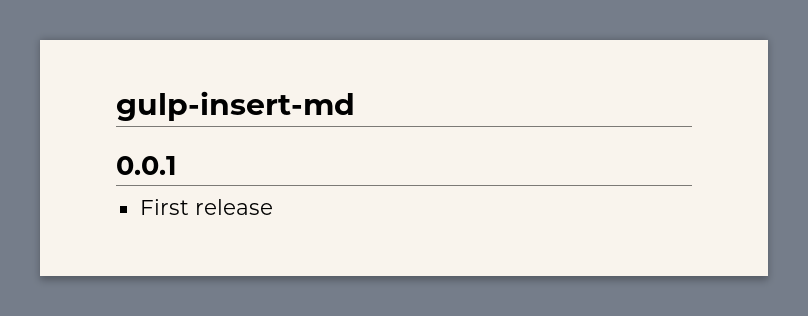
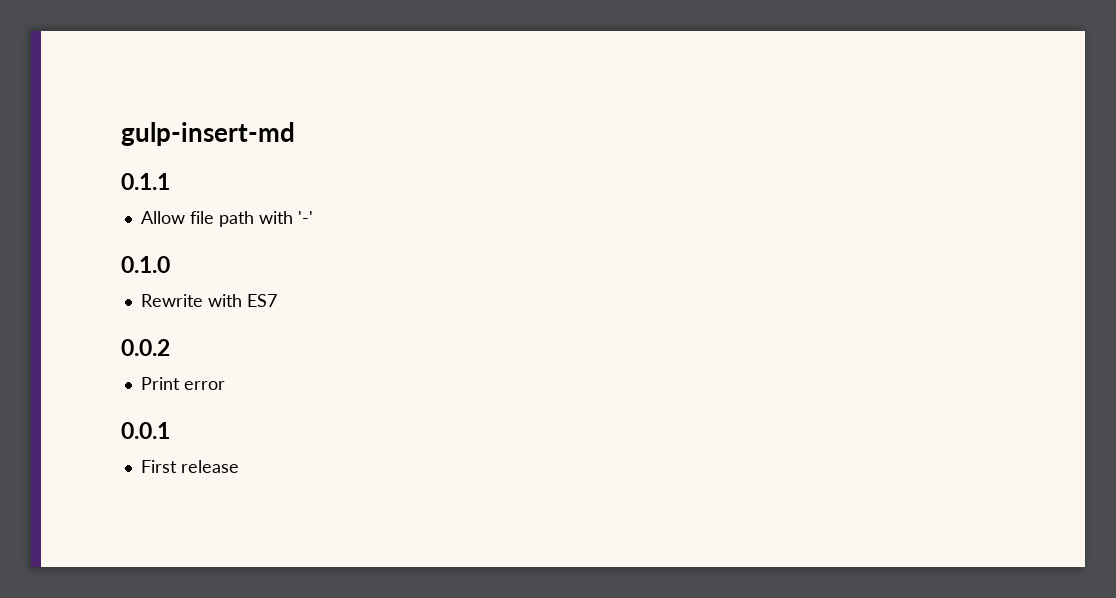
(355, 106) none -> [121,173,170,190] [140,211,313,227] [121,256,170,273] [140,294,277,307] [121,339,170,356] [140,377,225,390] // 0.1.1 // Allow file path with '-' // 0.1.0 // Rewrite with ES7 // 0.0.2 // Print error

